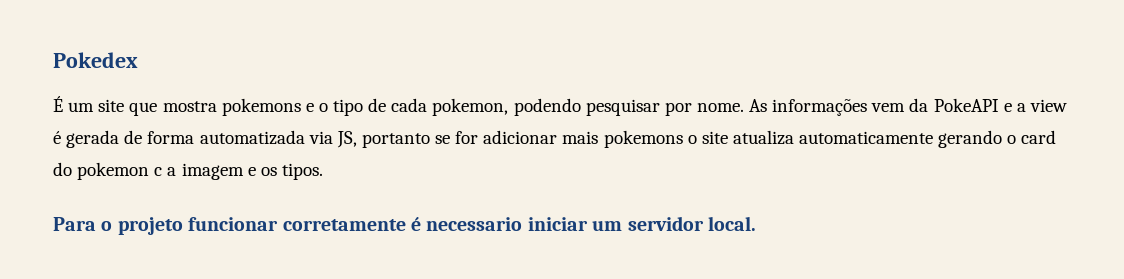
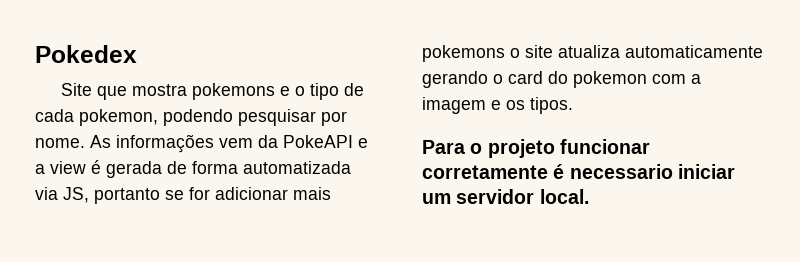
[53,96,125,112] É um site -> [61,83,93,96] Site
[154,167,163,176] c -> [652,74,686,84] com

